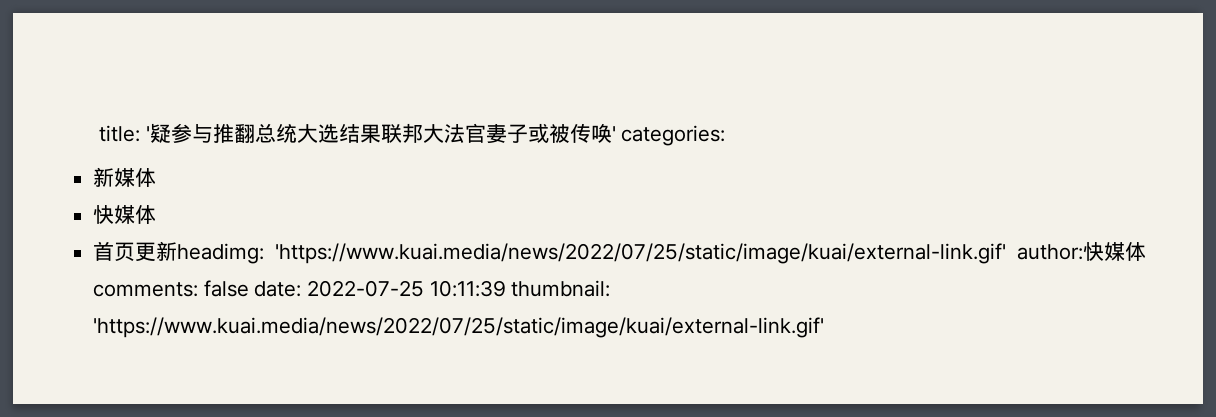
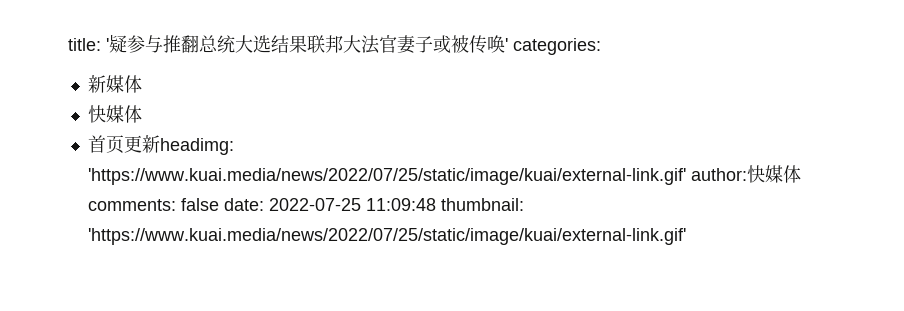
[429,280,506,297] 10:11:39 -> [365,198,436,211] 11:09:48

